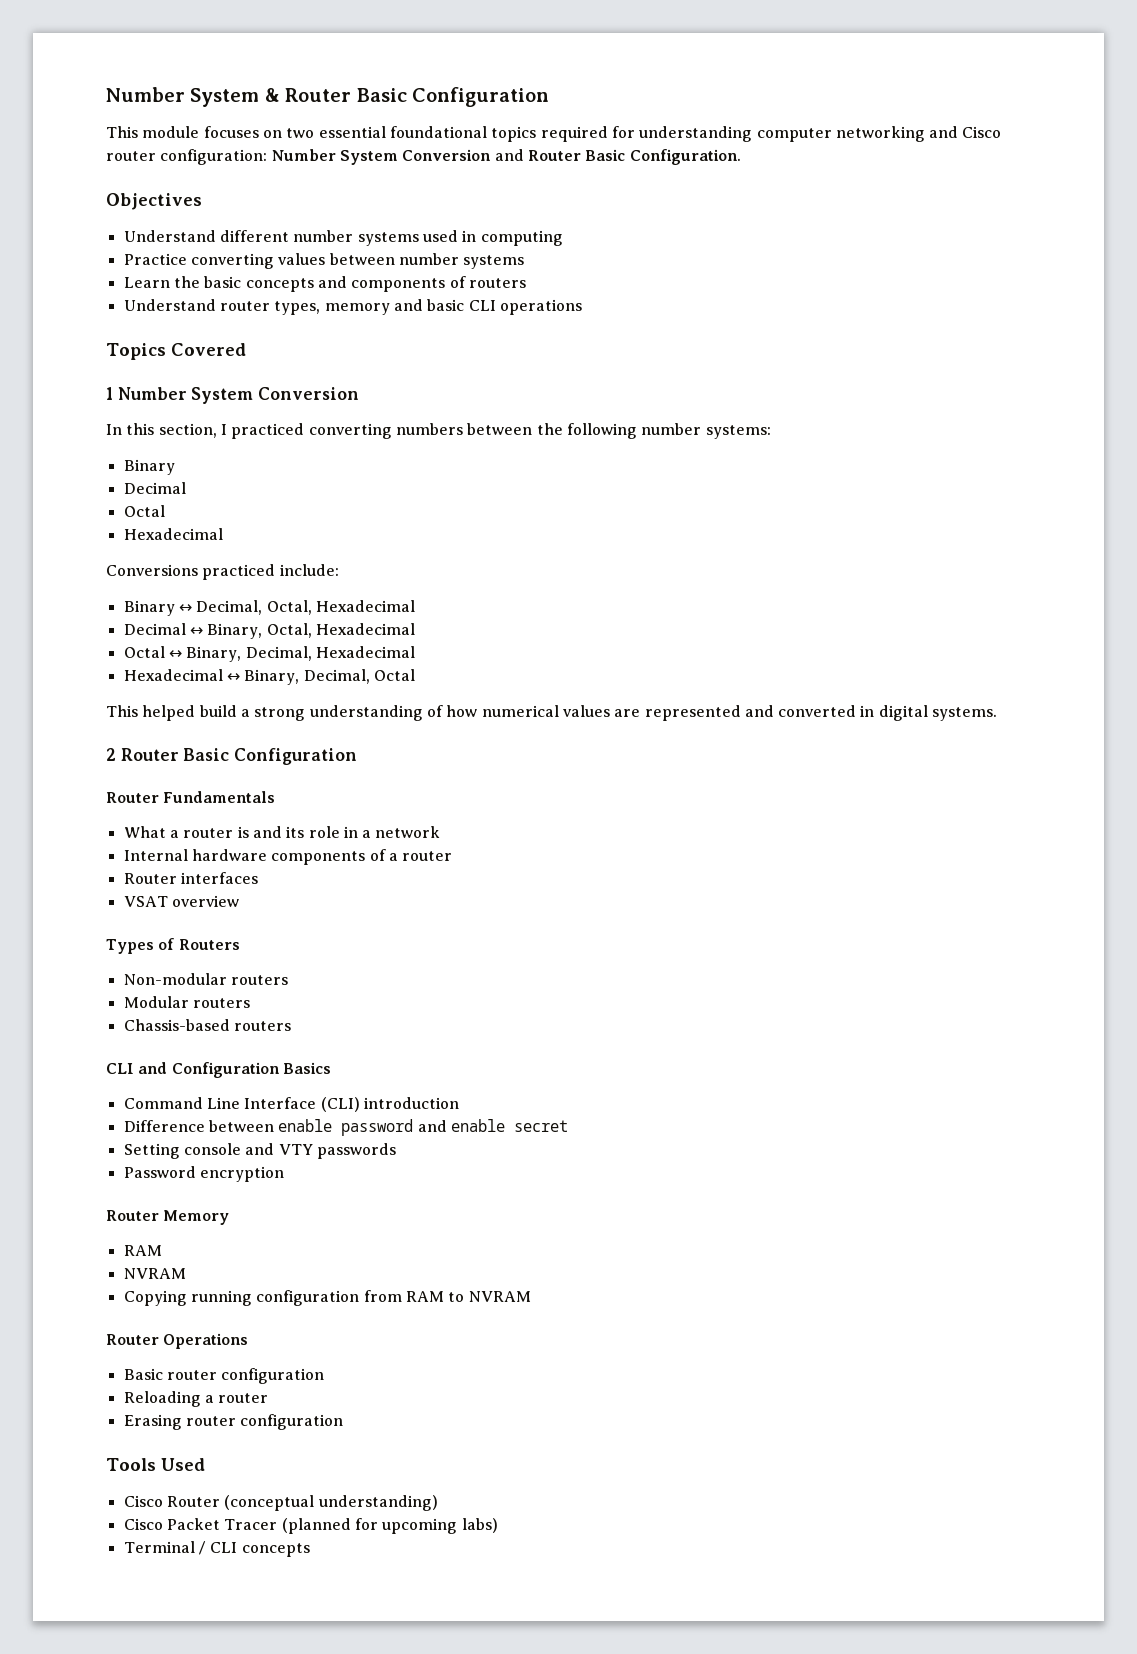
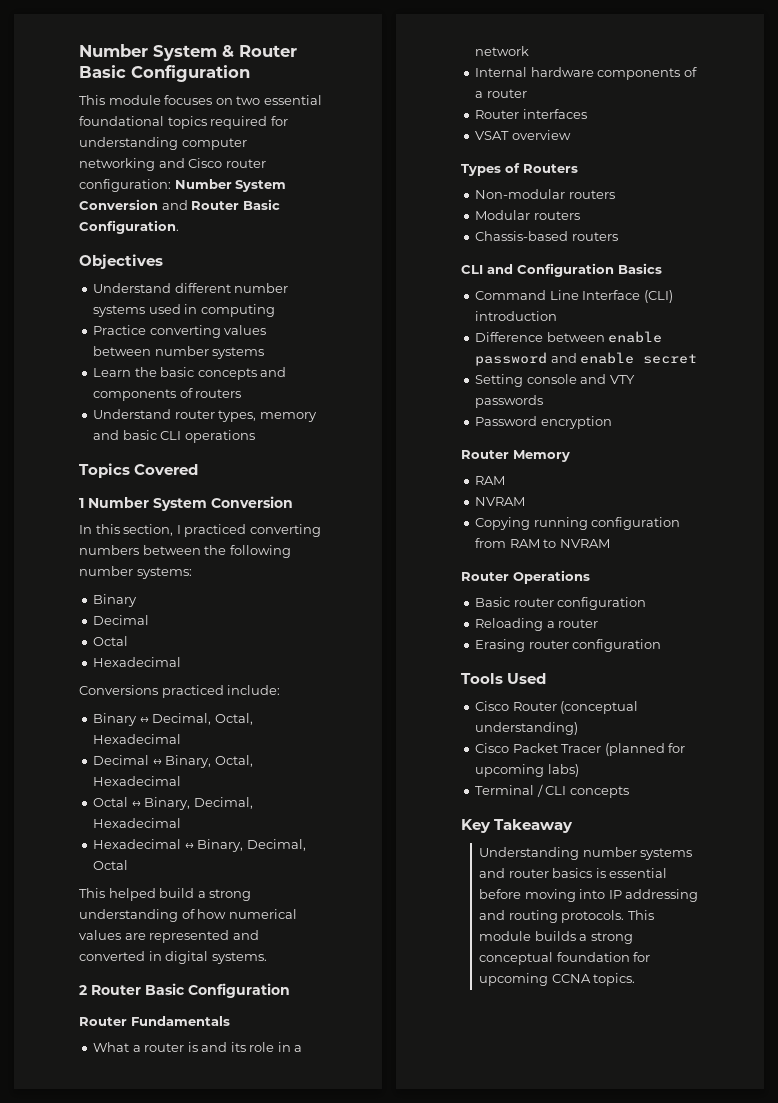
(310, 1550) none -> [461,819,574,833] [479,847,693,860] [479,868,668,878] [479,889,699,902] [479,910,654,923] [479,931,633,944] [479,952,651,965] [479,973,636,986] // Key Takeaway // Understanding number systems and router basics is essential before moving into IP addressing and routing protocols. This module builds a strong conceptual foundation for upcoming CCNA topics.

